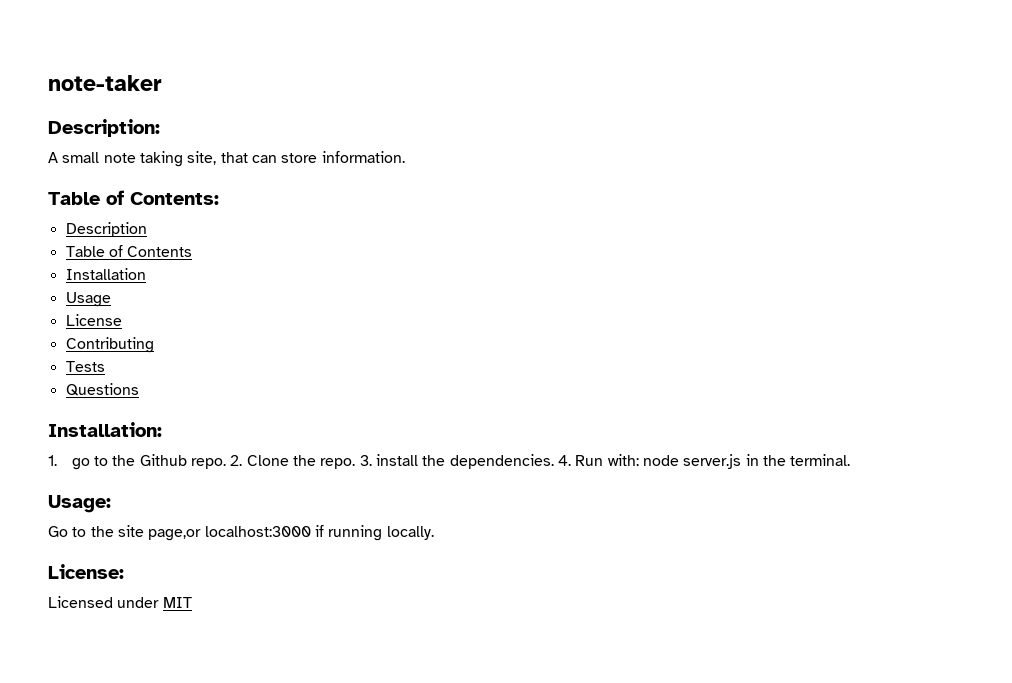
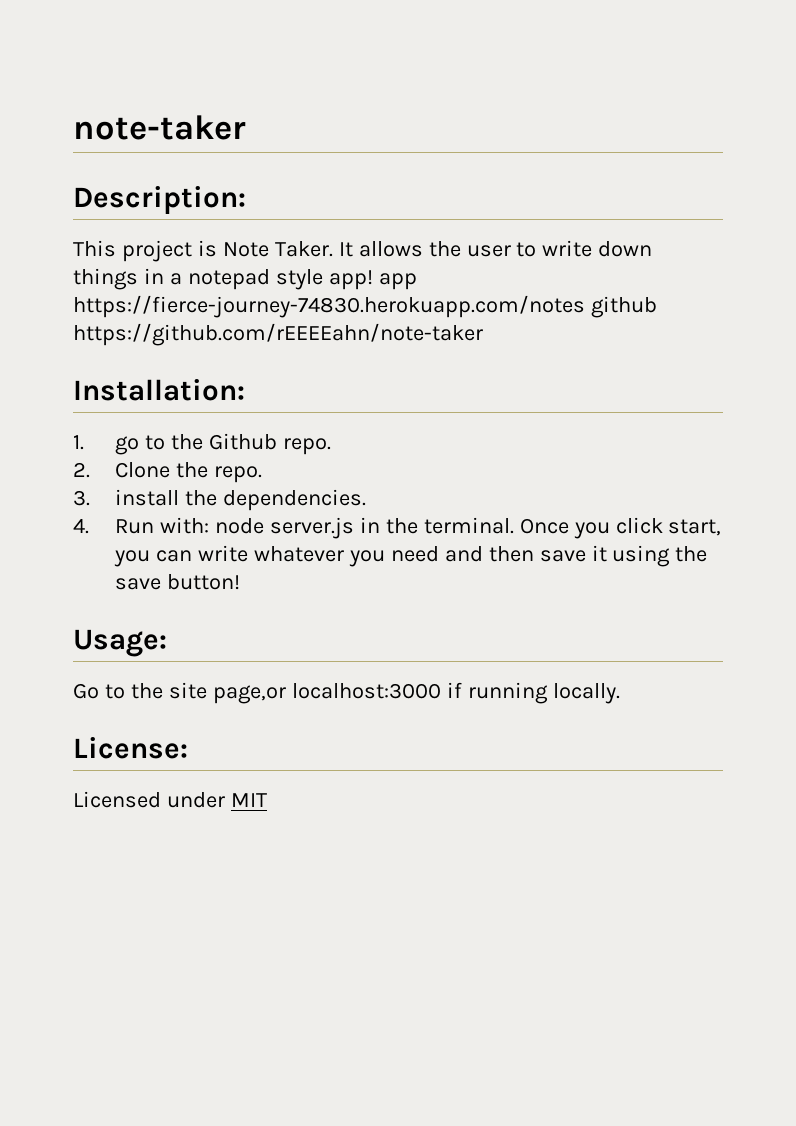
[48,151,405,167] [48,190,219,205] [65,222,147,237] [65,245,193,257] [65,268,146,280] [65,292,111,307] [65,314,122,326] [65,337,154,353] [65,361,105,372] [65,383,139,396] A small note taking site, that can store information. // Table of Contents: // Description // Table of Contents // Installation // Usage // License // Contributing // Tests // Questions -> [73,240,653,262] [73,268,417,290] [73,295,657,318] [73,323,483,346] This project is Note Taker. It allows the user to write down things in a notepad style app! app https://fierce-journey-74830.herokuapp.com/notes github https://github.com/rEEEEahn/note-taker
(227, 463) none -> (331, 446) //
(356, 463) none -> (262, 474) //
(554, 461) none -> (366, 500) //
(851, 460) none -> [519,517,722,539] [114,545,708,567] [115,574,241,590] Once you click start, you can write whatever you need and then save it using the save button!

